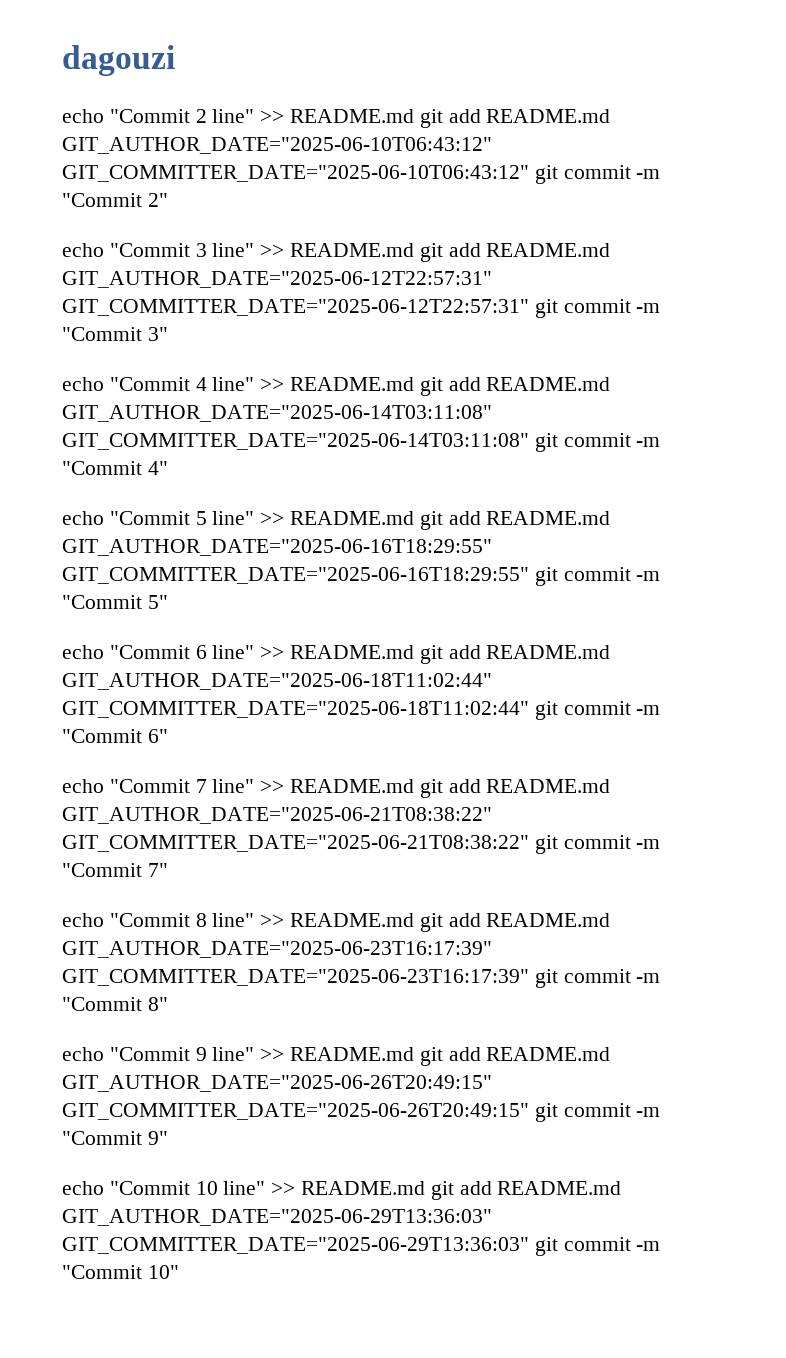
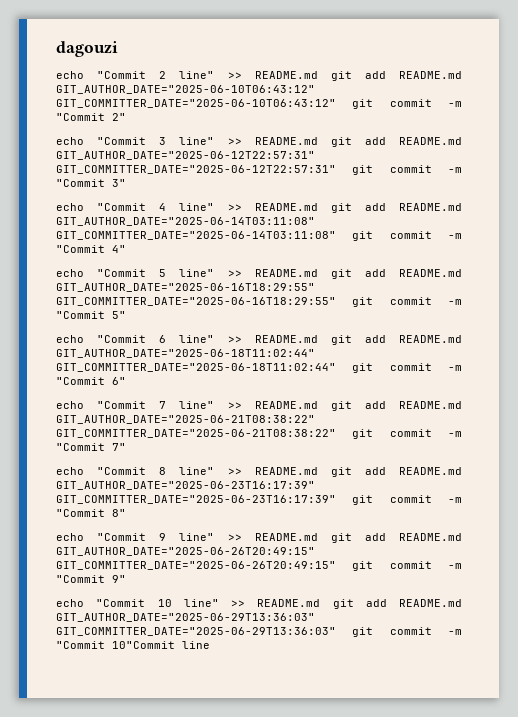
[147,1265,179,1279] 10" -> [112,641,210,649] 10"Commit line

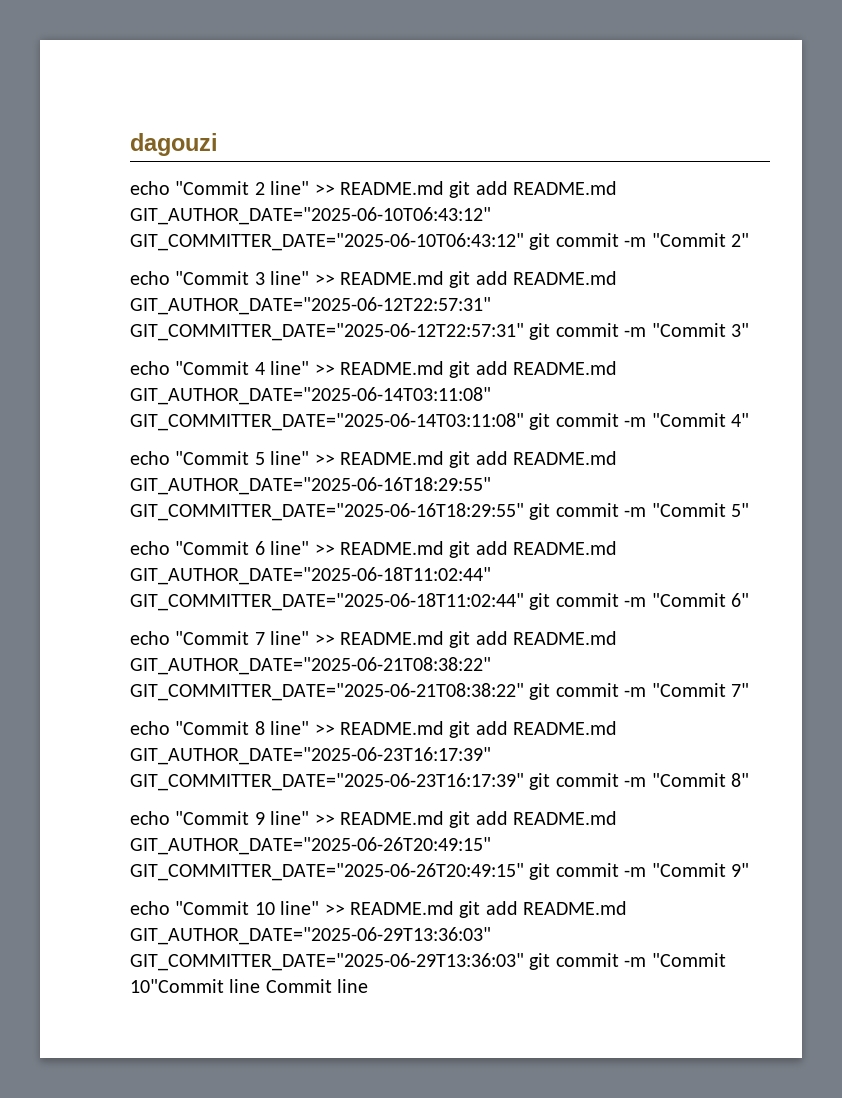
(210, 645) none -> [265,979,369,993] Commit line

